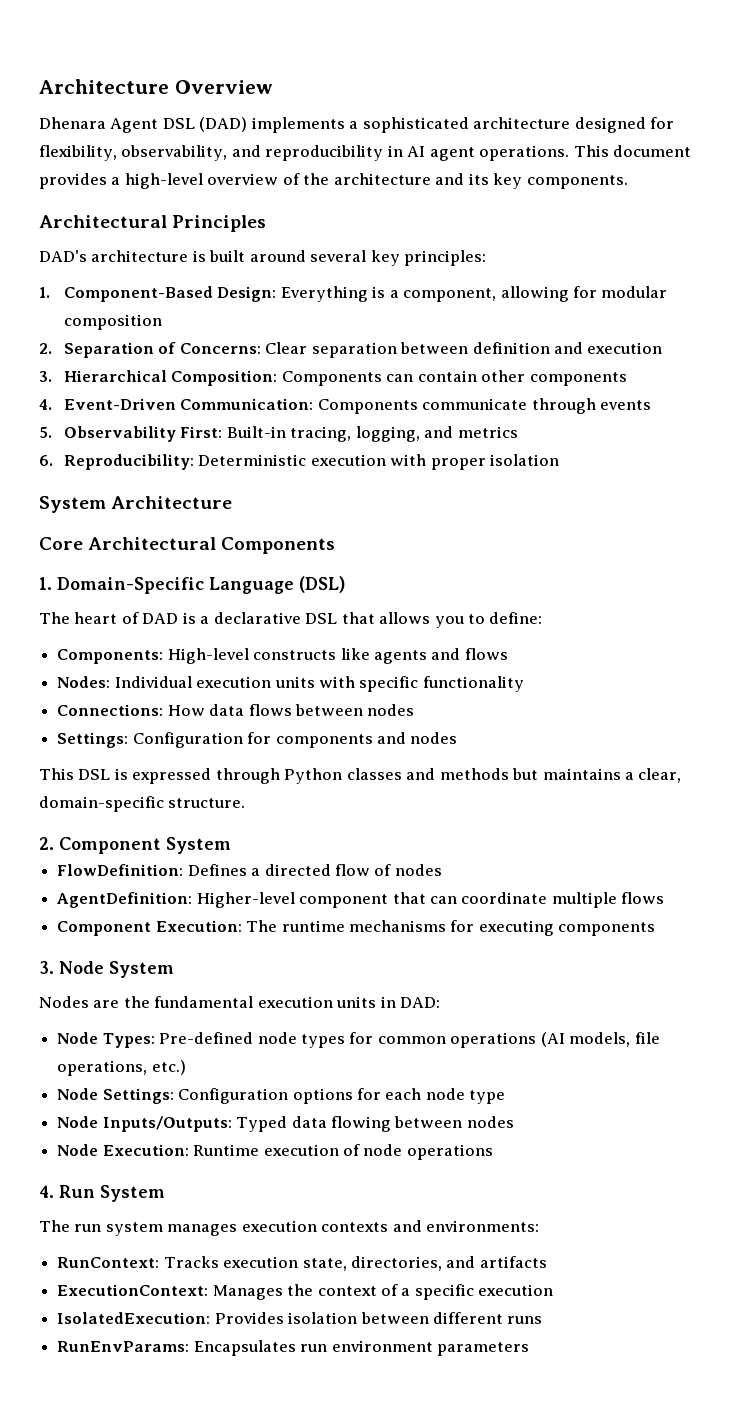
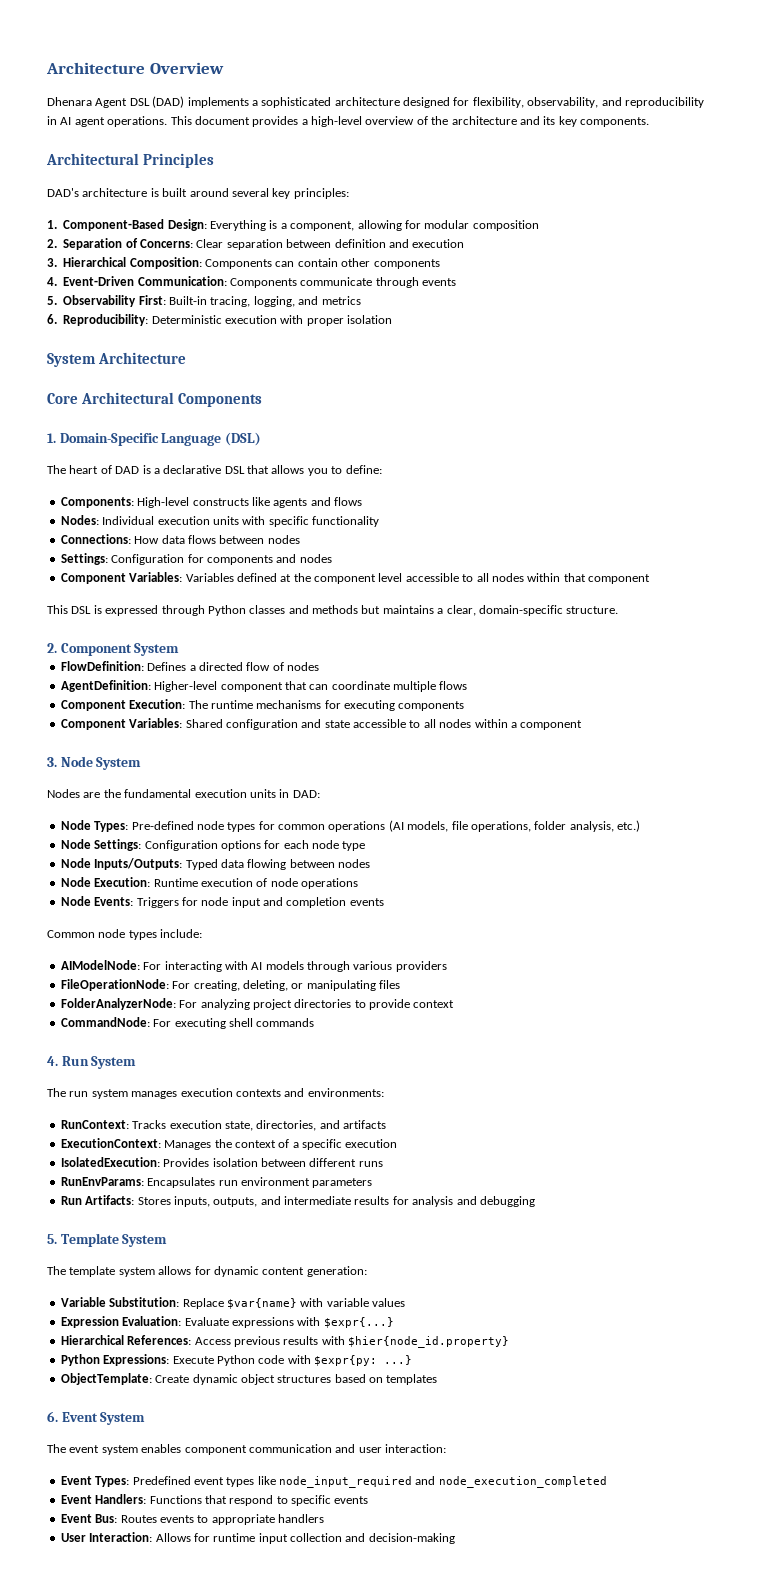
(458, 738) none -> [60,572,650,584] // Component Variables: Variables defined at the component level accessible to all nodes within that component
(656, 929) none -> [60,718,583,730] // Component Variables: Shared configuration and state accessible to all nodes within a component
(148, 1068) none -> [534,821,614,832] folder analysis,
(493, 1152) none -> [60,896,384,908] [47,929,203,940] [60,960,447,972] [60,979,400,991] [60,998,455,1010] [60,1017,315,1029] // Node Events: Triggers for node input and completion events // Common node types include: // AIModelNode: For interacting with AI models through various providers // FileOperationNode: For creating, deleting, or manipulating files // FolderAnalyzerNode: For analyzing project directories to provide context // CommandNode: For executing shell commands
(529, 1349) none -> [60,1195,535,1207] [47,1233,168,1247] [47,1266,367,1277] [60,1297,405,1309] [60,1316,394,1328] [60,1335,509,1348] [60,1354,412,1366] [60,1373,438,1385] [47,1411,146,1425] [47,1444,446,1455] [60,1476,607,1488] [60,1494,369,1506] [60,1514,324,1525] [60,1532,455,1544] // Run Artifacts: Stores inputs, outputs, and intermediate results for analysis and debugging // 5. Template System // The template system allows for dynamic content generation: // Variable Substitution: Replace $var{name} with variable values // Expression Evaluation: Evaluate expressions with $expr{...} // Hierarchical References: Access previous results with $hier{node_id.property} // Python Expressions: Execute Python code with $expr{py: ...} // ObjectTemplate: Create dynamic object structures based on templates // 6. Event System // The event system enables component communication and user interaction: // Event Types: Predefined event types like node_input_required and node_execution_completed // Event Handlers: Functions that respond to specific events // Event Bus: Routes events to appropriate handlers // User Interaction: Allows for runtime input collection and decision-making

